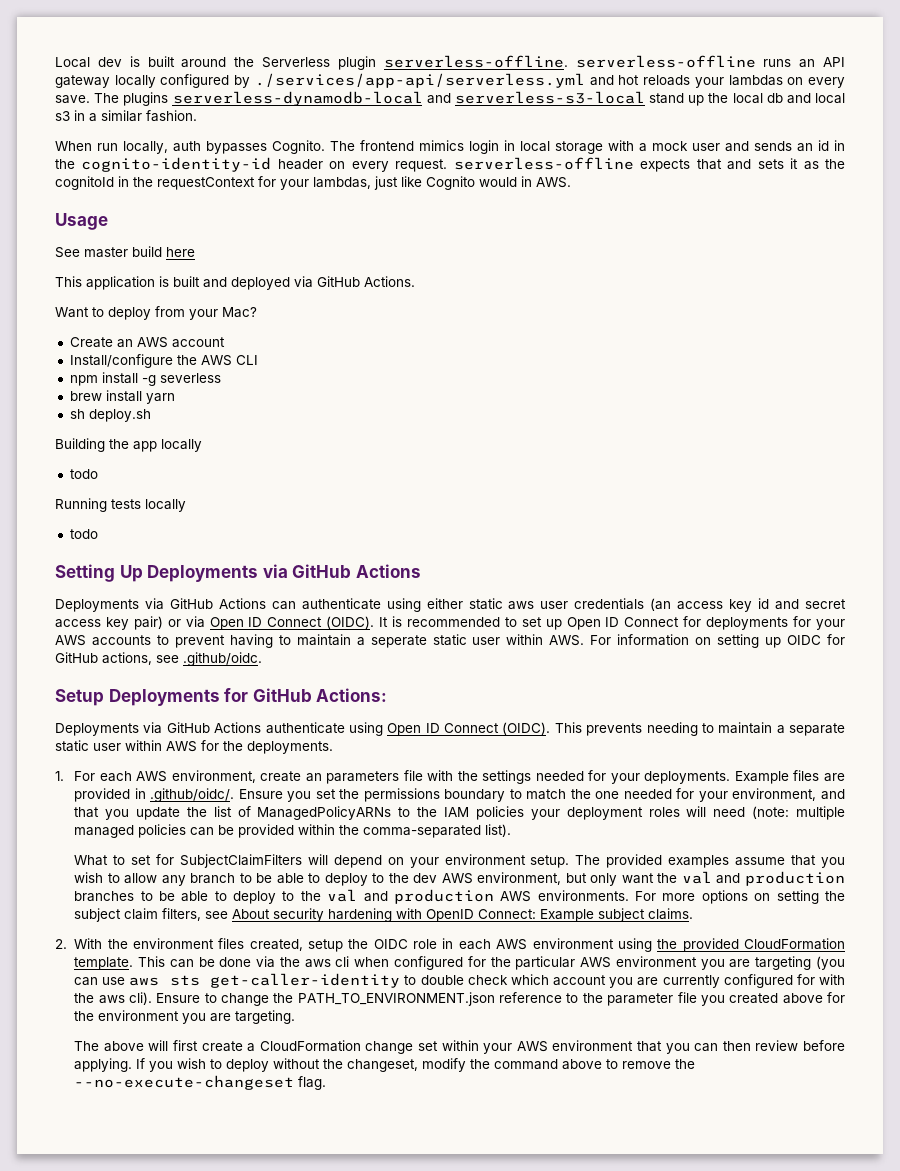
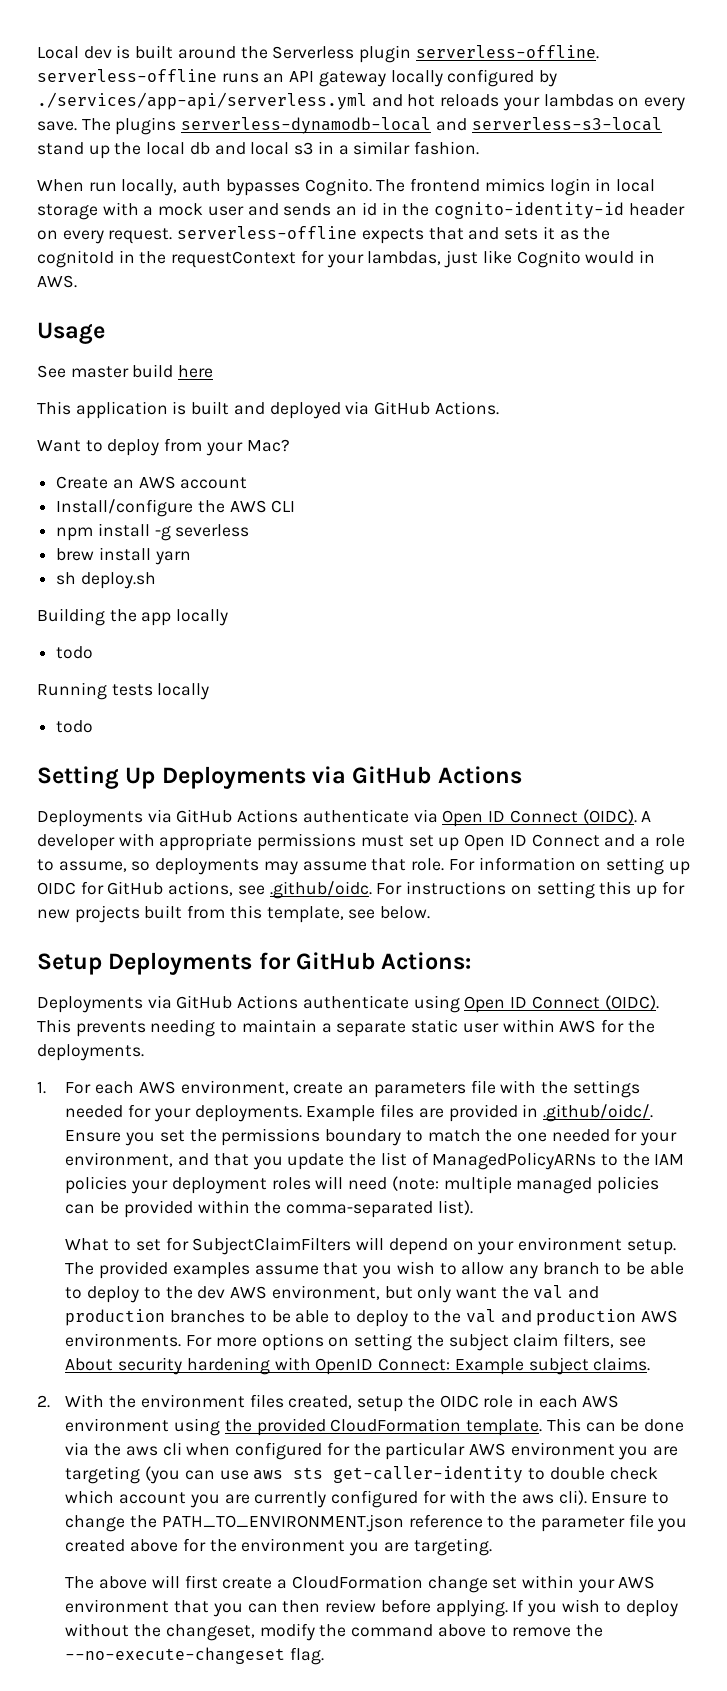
[271,598,847,612] [55,616,181,630] can authenticate using either static aws user credentials (an access key id and secret access key pair) or -> [302,809,409,823] authenticate
[379,616,517,627] It is recommended to -> [641,811,652,822] [37,833,404,851] A developer with appropriate permissions must
[683,616,846,630] [55,634,585,648] for deployments for your AWS accounts to prevent having to maintain a seperate static user within AWS. -> [604,834,685,847] [37,858,445,875] and a role to assume, so deployments may assume that role.
(262, 659) none -> [376,881,685,899] [37,905,431,923] For instructions on setting this up for new projects built from this template, see below.

